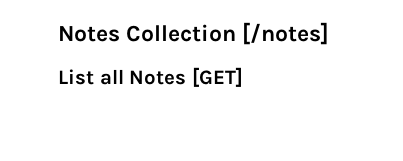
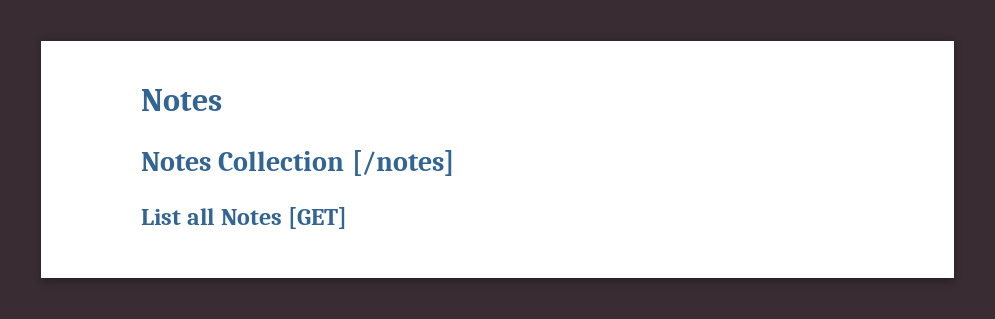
[58,26,120,42] Notes -> [141,89,222,111] [141,152,211,171] Notes // Notes

